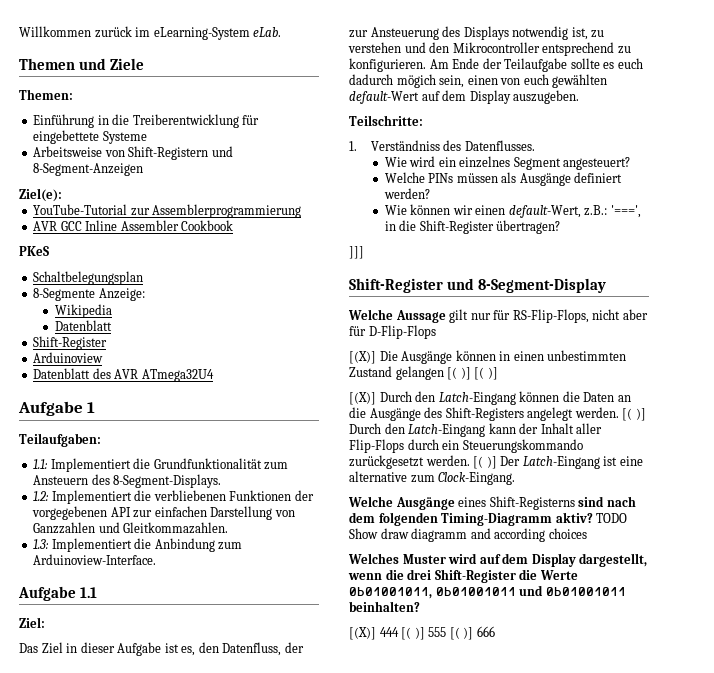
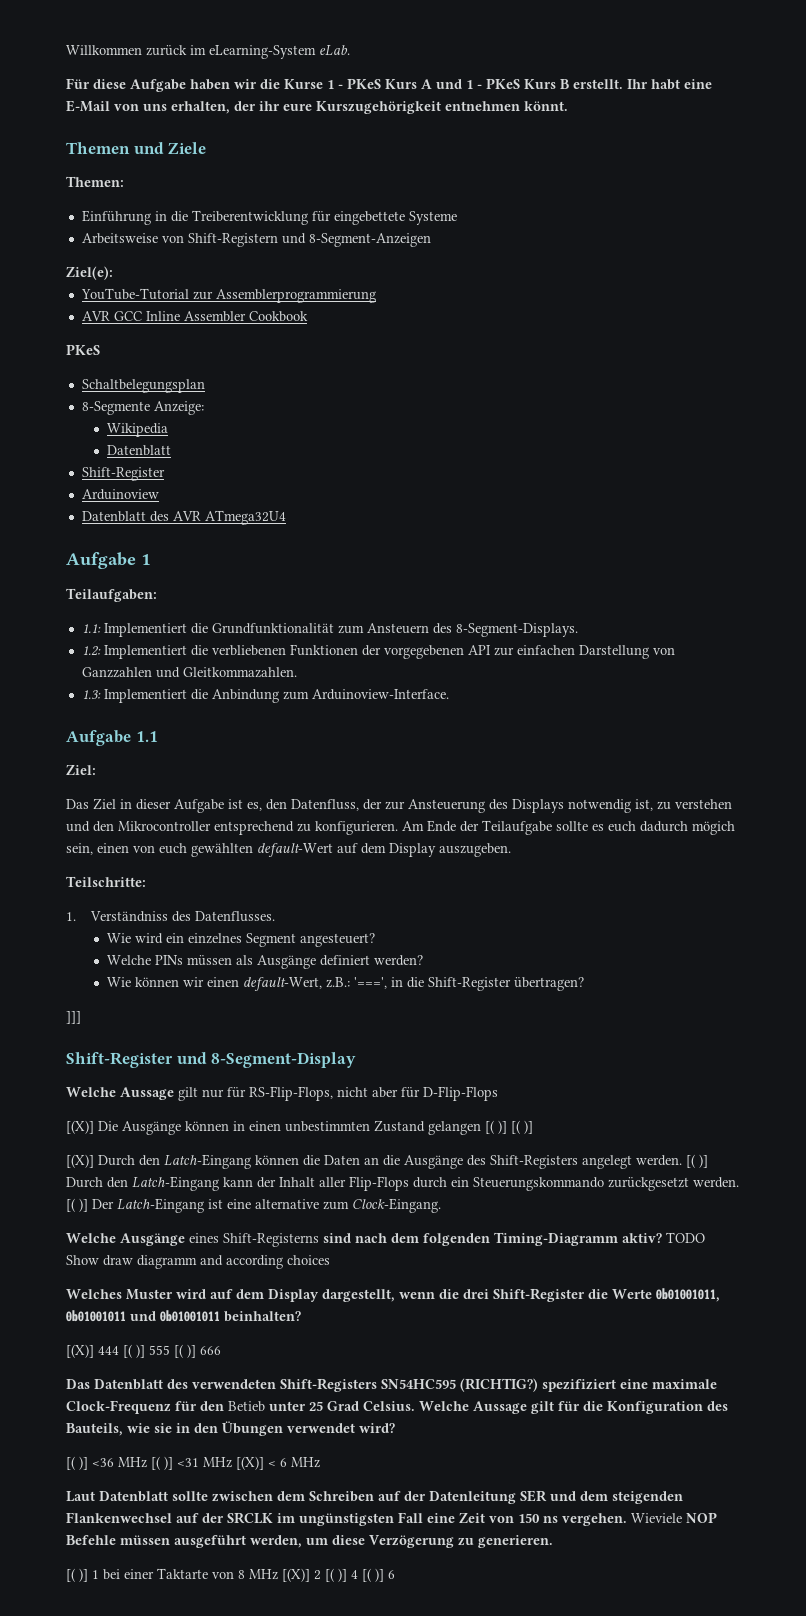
(282, 32) none -> [66,78,712,92] [66,100,568,114] // Für diese Aufgabe haben wir die Kurse 1 - PKeS Kurs A und 1 - PKeS Kurs B erstellt. Ihr habt eine E-Mail von uns erhalten, der ihr eure Kurszugehörigkeit entnehmen könnt.
(495, 631) none -> [66,1378,717,1392] [66,1400,728,1414] [66,1421,395,1436] [66,1456,320,1470] [66,1490,683,1504] [66,1512,717,1526] [66,1535,553,1548] [66,1568,395,1582] // Das Datenblatt des verwendeten Shift-Registers SN54HC595 (RICHTIG?) spezifiziert eine maximale Clock-Frequenz für den Betieb unter 25 Grad Celsius. Welche Aussage gilt für die Konfiguration des Bauteils, wie sie in den Übungen verwendet wird? // [( )] <36 MHz [( )] <31 MHz [(X)] < 6 MHz // Laut Datenblatt sollte zwischen dem Schreiben auf der Datenleitung SER und dem steigenden Flankenwechsel auf der SRCLK im ungünstigsten Fall eine Zeit von 150 ns vergehen. Wieviele NOP Befehle müssen ausgeführt werden, um diese Verzögerung zu generieren. // [( )] 1 bei einer Taktarte von 8 MHz [(X)] 2 [( )] 4 [( )] 6

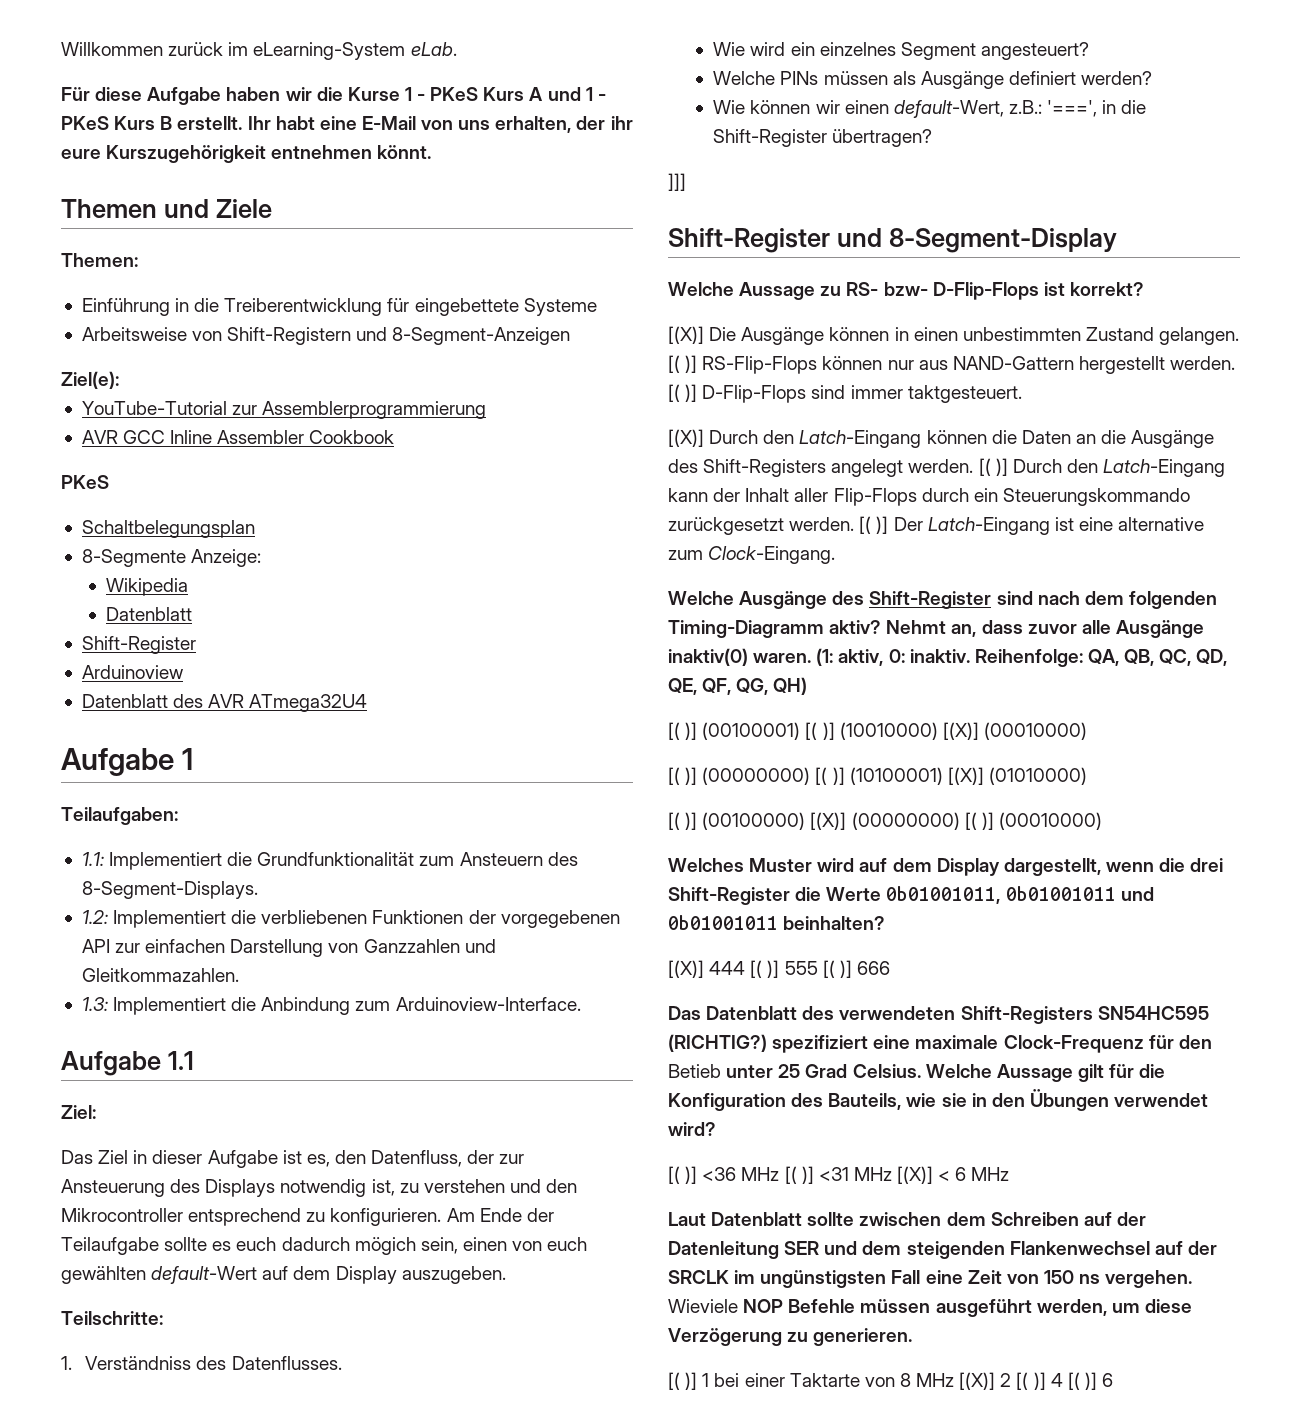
[178,1086,498,1101] gilt nur für RS-Flip-Flops, nicht aber für D-Flip-Flops -> [820,282,1144,300] zu RS- bzw- D-Flip-Flops ist korrekt?
[428,1120,533,1135] gelangen [( )] [( )] -> [1159,327,1240,345] [668,355,1236,374] [668,384,1022,403] gelangen. [( )] RS-Flip-Flops können nur aus NAND-Gattern hergestellt werden. [( )] D-Flip-Flops sind immer taktgesteuert.
[189,1233,319,1247] eines Shift-Registerns -> [832,591,992,609] des Shift-Register
[666,1232,705,1243] [66,1255,330,1269] TODO Show draw diagramm and according choices -> [886,620,1204,638] [668,648,1228,667] [668,677,808,695] [668,722,1087,740] [668,767,1087,785] [668,812,1102,830] Nehmt an, dass zuvor alle Ausgänge inaktiv(0) waren. (1: aktiv, 0: inaktiv. Reihenfolge: QA, QB, QC, QD, QE, QF, QG, QH) // [( )] (00100001) [( )] (10010000) [(X)] (00010000) // [( )] (00000000) [( )] (10100001) [(X)] (01010000) // [( )] (00100000) [(X)] (00000000) [( )] (00010000)

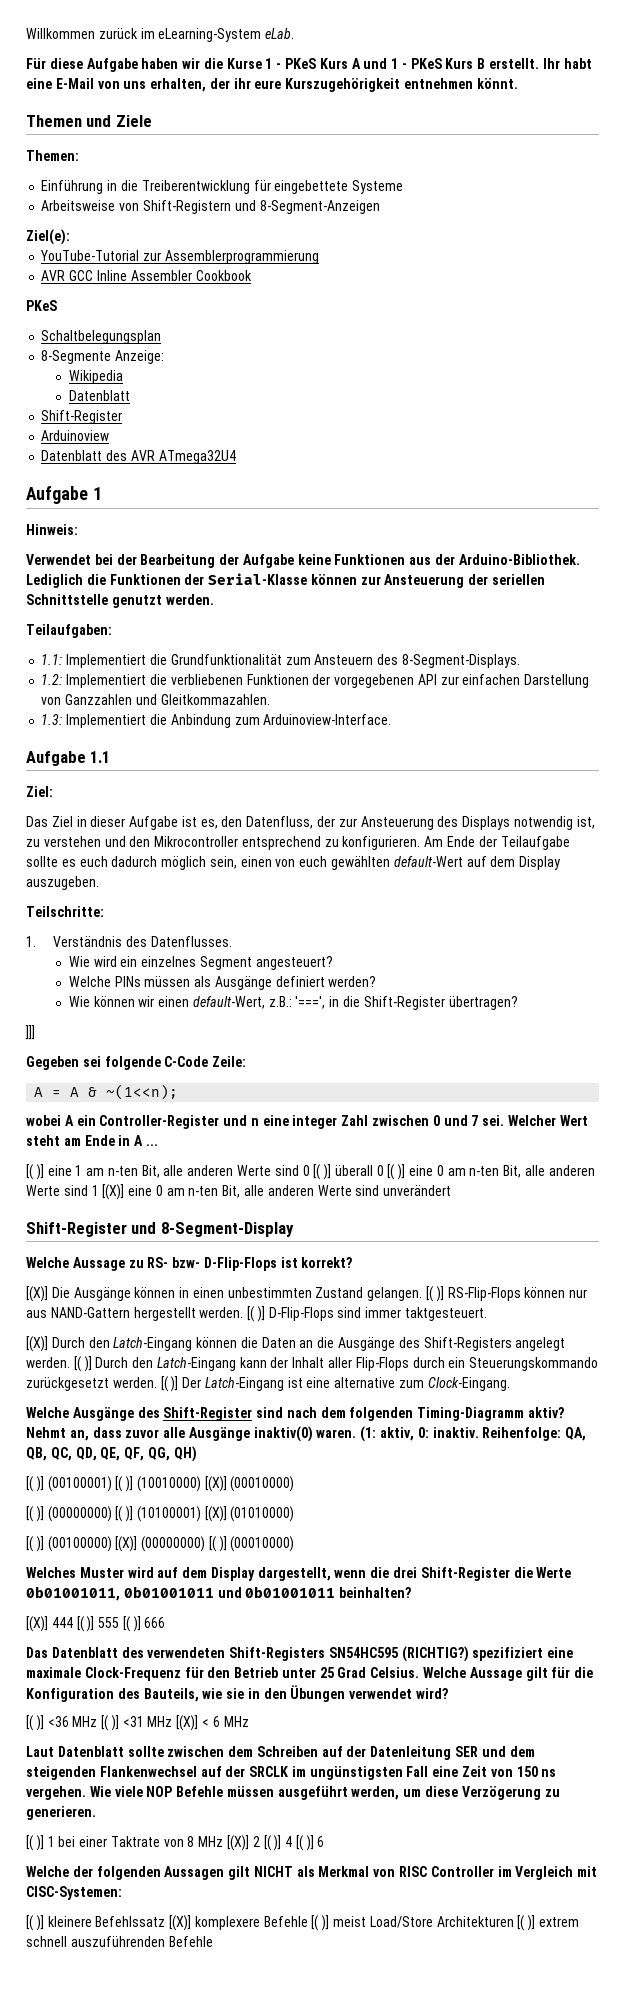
(193, 759) none -> [26,524,78,535] [26,554,580,568] [26,573,546,588] [26,594,214,608] // Hinweis: // Verwendet bei der Bearbeitung der Aufgabe keine Funktionen aus der Arduino-Bibliothek. Lediglich die Funktionen der Serial-Klasse können zur Ansteuerung der seriellen Schnittstelle genutzt werden.
[354,1237,416,1255] mögich -> [161,856,207,870] möglich
[85,1356,192,1370] Verständniss -> [53,936,123,947] Verständnis
(686, 182) none -> [26,1056,247,1070] [34,1084,179,1100] [26,1115,588,1129] [26,1135,158,1146] [26,1164,595,1180] [26,1184,452,1200] // Gegeben sei folgende C-Code Zeile: // A = A & ~(1<<n); // wobei A ein Controller-Register und n eine integer Zahl zwischen 0 und 7 sei. Welcher Wert steht am Ende in A ... // [( )] eine 1 am n-ten Bit, alle anderen Werte sind 0 [( )] überall 0 [( )] eine 0 am n-ten Bit, alle anderen Werte sind 1 [(X)] eine 0 am n-ten Bit, alle anderen Werte sind unverändert
[668,1064,721,1078] Betieb -> [234,1667,279,1678] Betrieb
[668,1299,738,1313] Wieviele -> [89,1786,143,1797] Wie viele
[789,1373,860,1387] Taktarte -> [110,1836,160,1847] Taktrate
(1114, 1380) none -> [26,1866,598,1880] [26,1886,122,1900] [26,1915,579,1931] [26,1936,213,1947] // Welche der folgenden Aussagen gilt NICHT als Merkmal von RISC Controller im Vergleich mit CISC-Systemen: // [( )] kleinere Befehlssatz [(X)] komplexere Befehle [( )] meist Load/Store Architekturen [( )] extrem schnell auszuführenden Befehle

